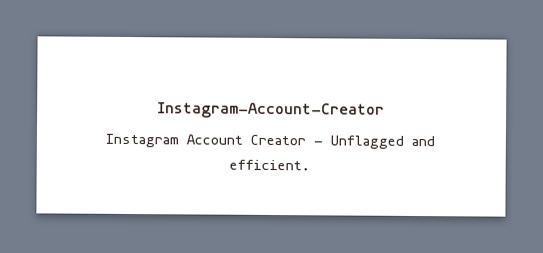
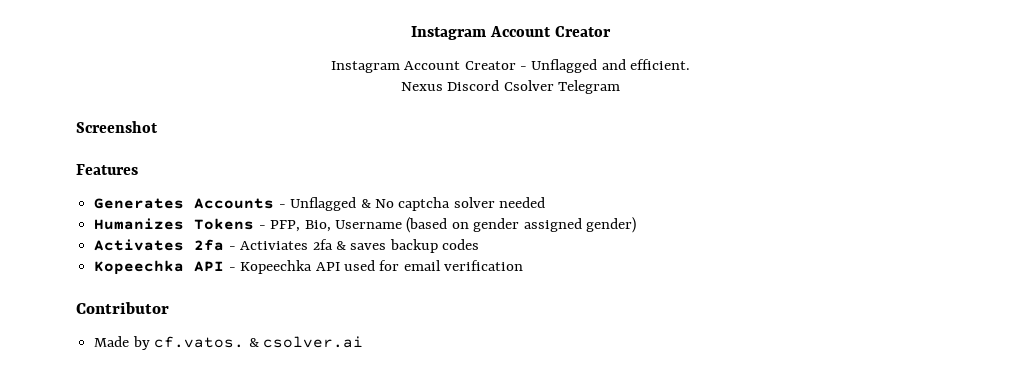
[156,102,385,119] Instagram-Account-Creator -> [411,26,611,40] Instagram Account Creator
(310, 165) none -> [400,80,621,94] [76,121,158,133] [76,164,138,175] [94,197,546,211] [94,217,637,233] [94,239,480,253] [94,260,524,275] [76,302,169,314] [94,336,363,350] // Nexus Discord Csolver Telegram // Screenshot // Features // Generates Accounts - Unflagged & No captcha solver needed // Humanizes Tokens - PFP, Bio, Username (based on gender assigned gender) // Activates 2fa - Activiates 2fa & saves backup codes // Kopeechka API - Kopeechka API used for email verification // Contributor // Made by cf.vatos. & csolver.ai

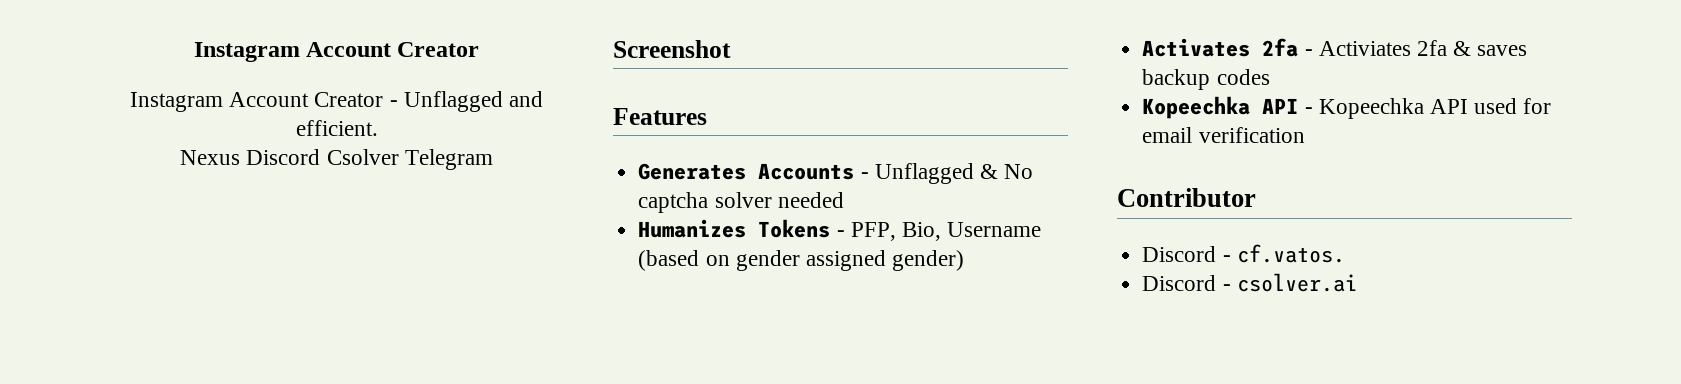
[94,336,150,350] Made by -> [1142,246,1231,262] Discord -
[248,338,259,347] & -> [1142,275,1231,291] // Discord -

